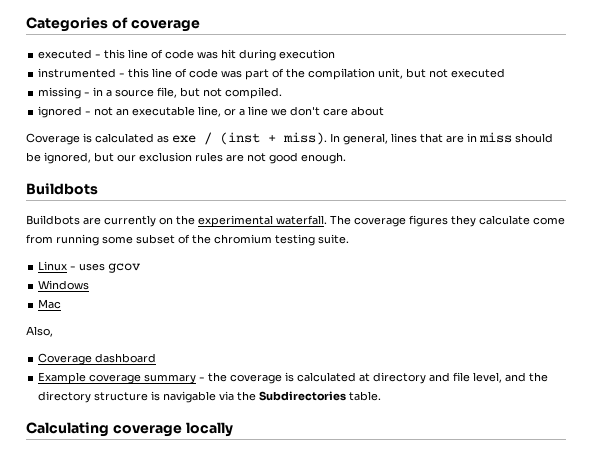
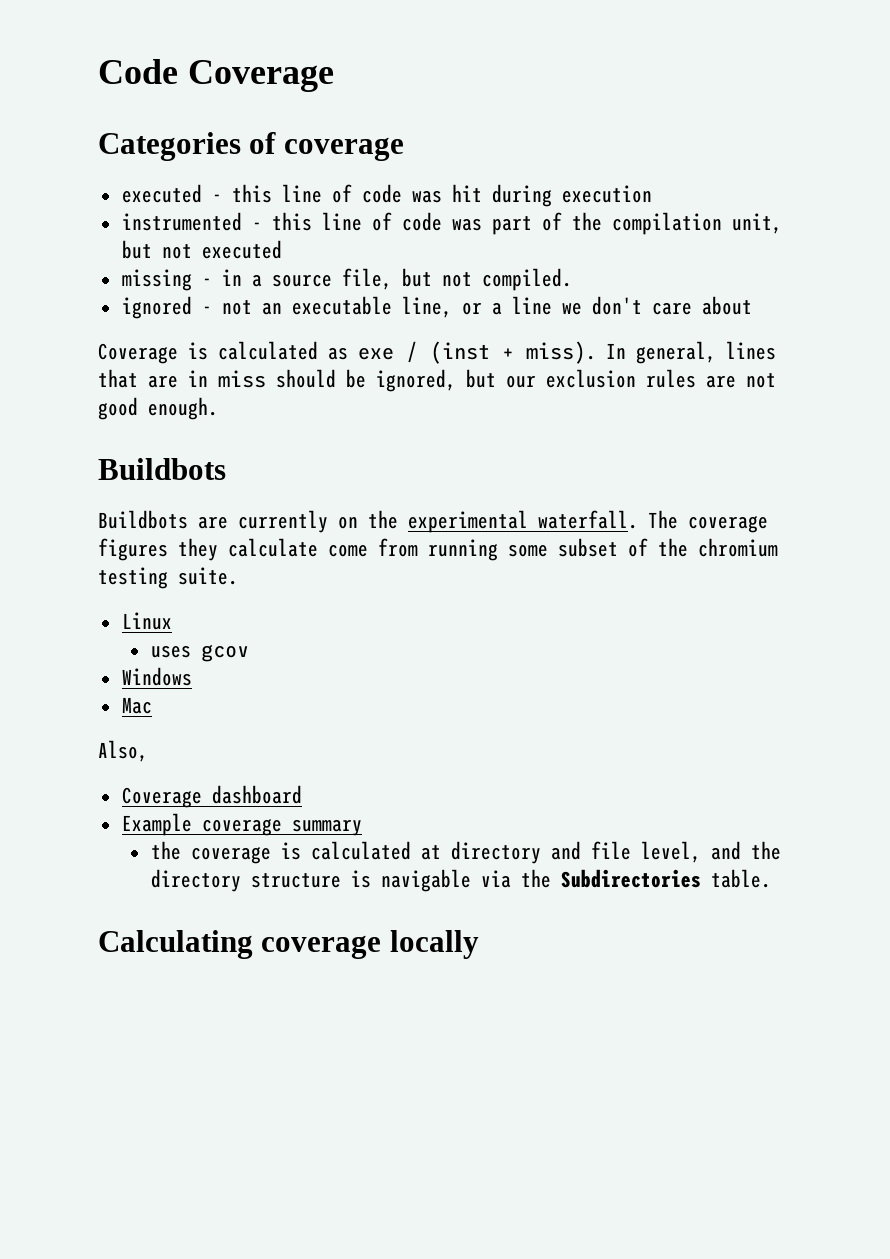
(26, 24) none -> [98,59,334,92] Code Coverage //
[70,266,77,270] - -> (172, 621) //
[199,377,206,381] - -> (362, 827) //

